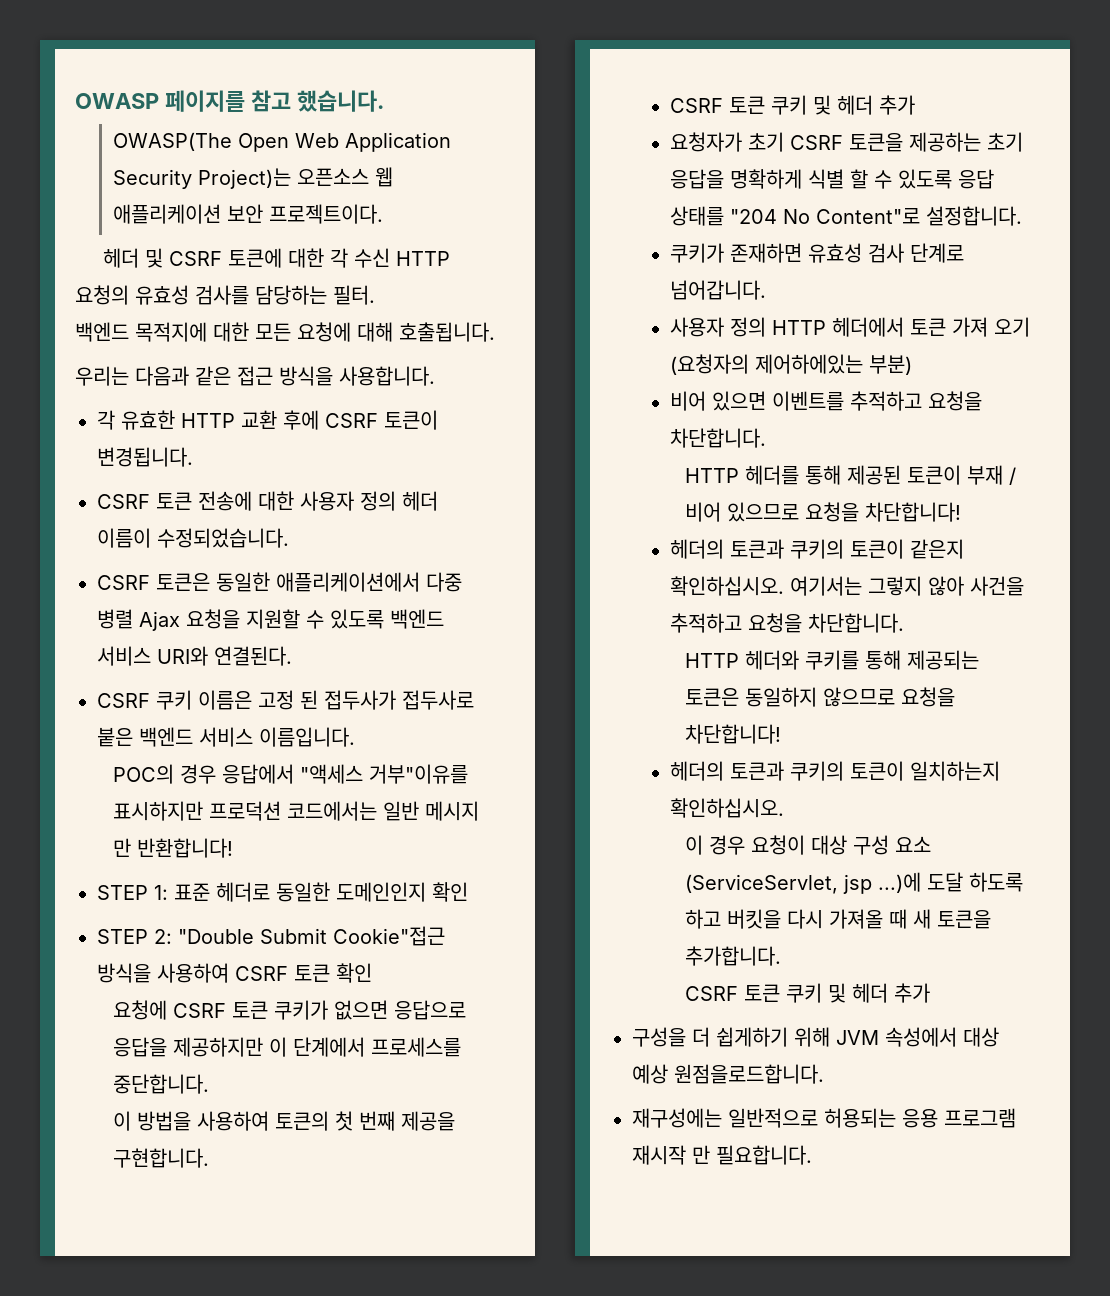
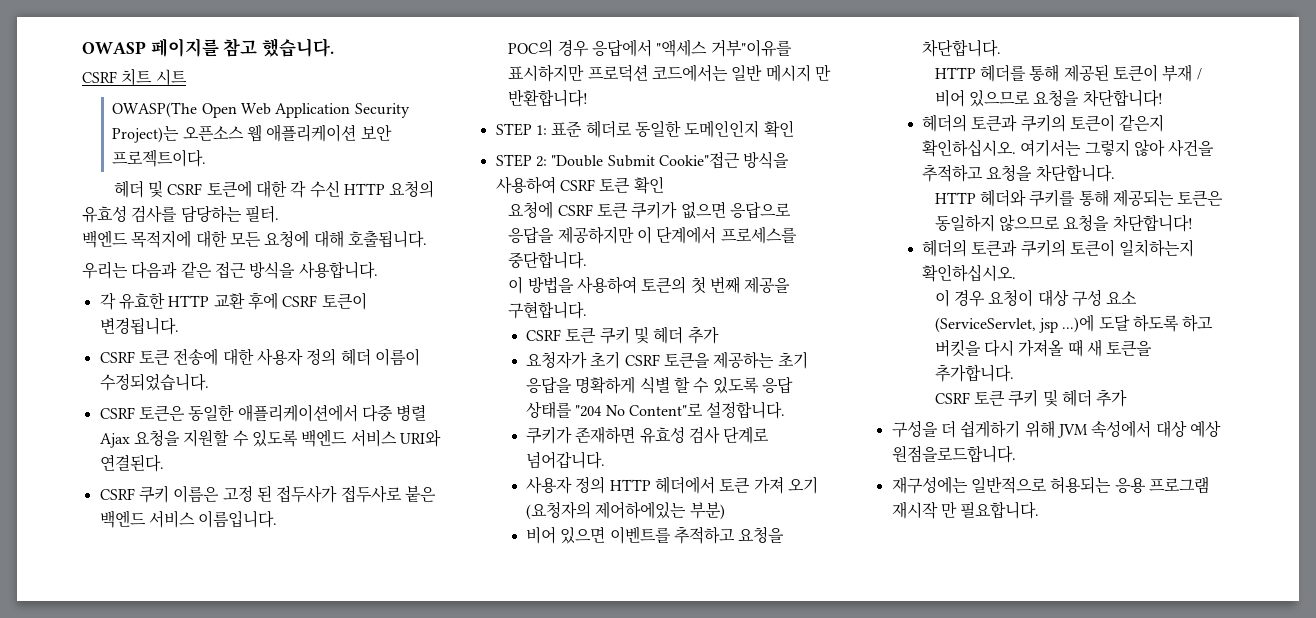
(384, 101) none -> [82,68,187,86] // CSRF 치트 시트

